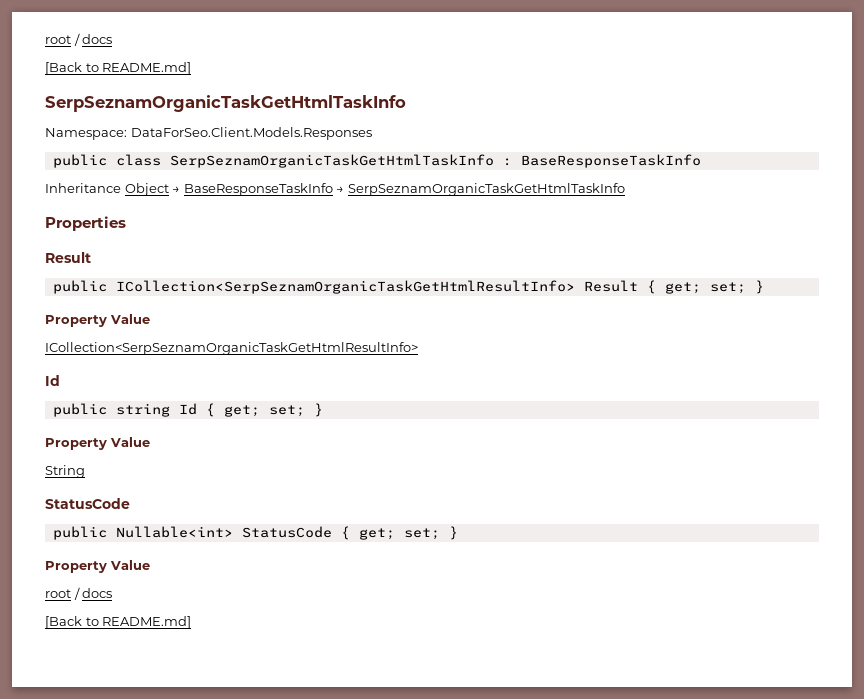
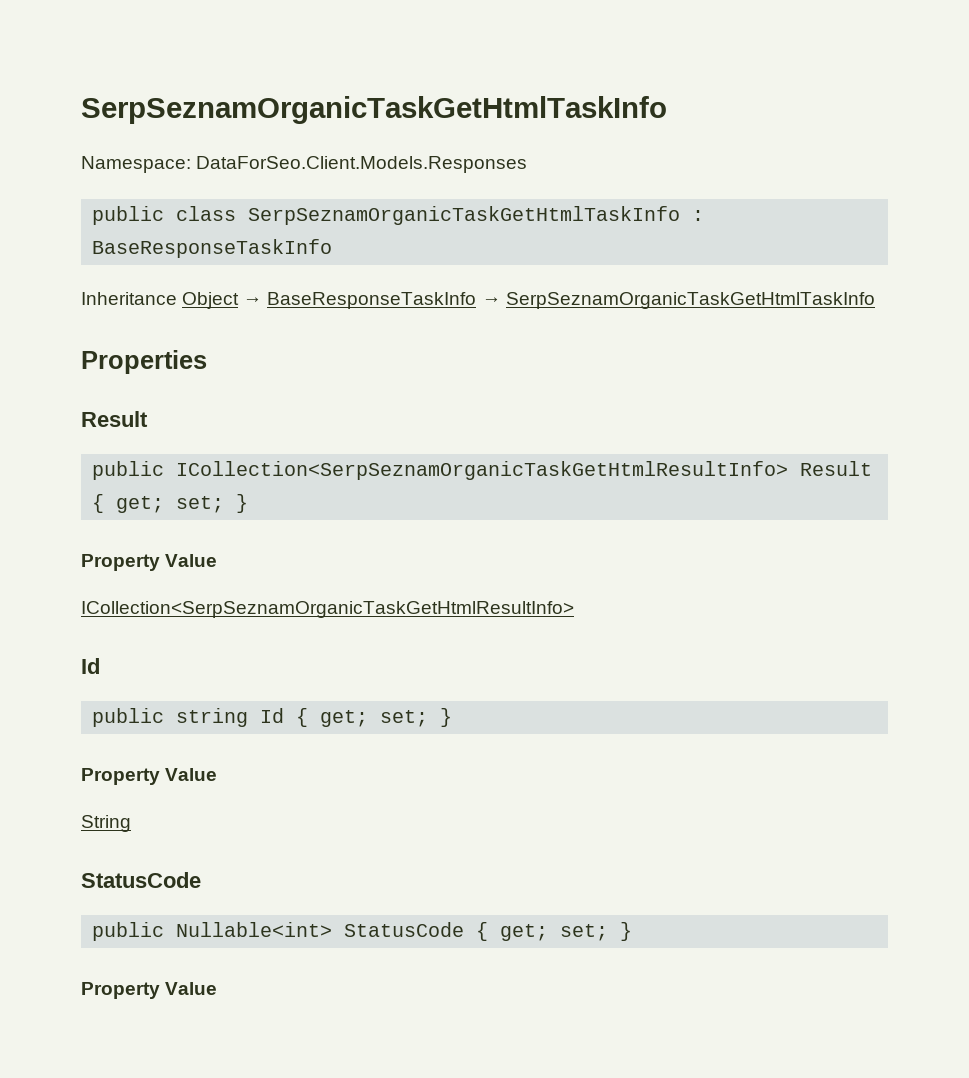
[45,33,113,46] [45,62,192,75] root / docs // [Back to README.md] // -> (81, 110) none
[45,587,113,600] [45,616,192,629] // root / docs // [Back to README.md] -> (218, 988) none

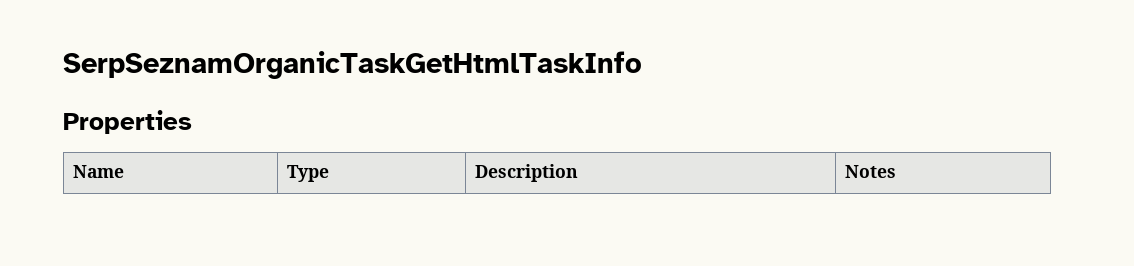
[81,96,667,124] [81,156,528,173] [92,206,705,225] [92,239,333,258] [81,292,875,309] [81,350,207,374] [81,411,148,427] [92,461,873,480] [92,494,249,513] [81,554,218,571] [81,601,574,618] [81,658,100,674] [92,708,453,727] [81,768,218,785] [81,815,131,832] [81,872,201,888] [92,922,633,941] [81,982,218,999] SerpSeznamOrganicTaskGetHtmlTaskInfo // Namespace: DataForSeo.Client.Models.Responses // public class SerpSeznamOrganicTaskGetHtmlTaskInfo : BaseResponseTaskInfo // Inheritance Object → BaseResponseTaskInfo → SerpSeznamOrganicTaskGetHtmlTaskInfo // Properties // Result // public ICollection<SerpSeznamOrganicTaskGetHtmlResultInfo> Result { get; set; } // Property Value // ICollection<SerpSeznamOrganicTaskGetHtmlResultInfo> // Id // public string Id { get; set; } // Property Value // String // StatusCode // public Nullable<int> StatusCode { get; set; } // Property Value -> [63,51,642,79] [63,110,192,134] [72,165,124,178] [286,165,329,182] [474,164,578,182] [844,165,896,178] SerpSeznamOrganicTaskGetHtmlTaskInfo // Properties // Name | Type | Description | Notes

